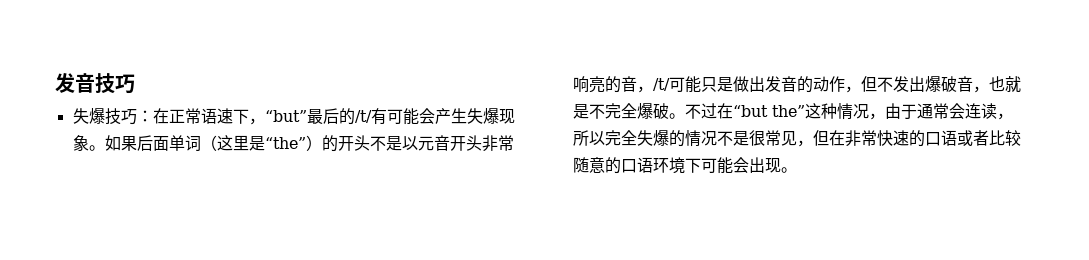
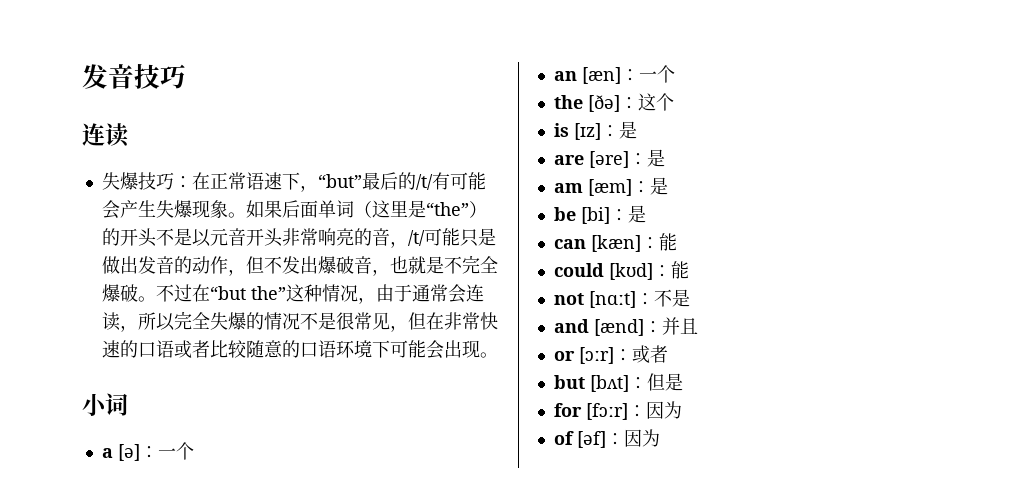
(135, 84) none -> [82,123,129,147] // 连读
(797, 170) none -> [82,393,128,416] [101,442,194,461] [553,65,675,84] [553,93,674,112] [553,121,637,140] [553,149,665,168] [553,177,668,196] [553,205,646,224] [553,233,677,252] [553,261,689,280] [553,289,690,308] [553,317,698,336] [553,345,668,364] [553,373,683,392] [553,401,682,420] [553,429,660,448] // 小词 // a [ə]：一个 // an [æn]：一个 // the [ðə]：这个 // is [ɪz]：是 // are [əre]：是 // am [æm]：是 // be [bi]：是 // can [kæn]：能 // could [kʊd]：能 // not [nɑːt]：不是 // and [ænd]：并且 // or [ɔːr]：或者 // but [bʌt]：但是 // for [fɔːr]：因为 // of [əf]：因为

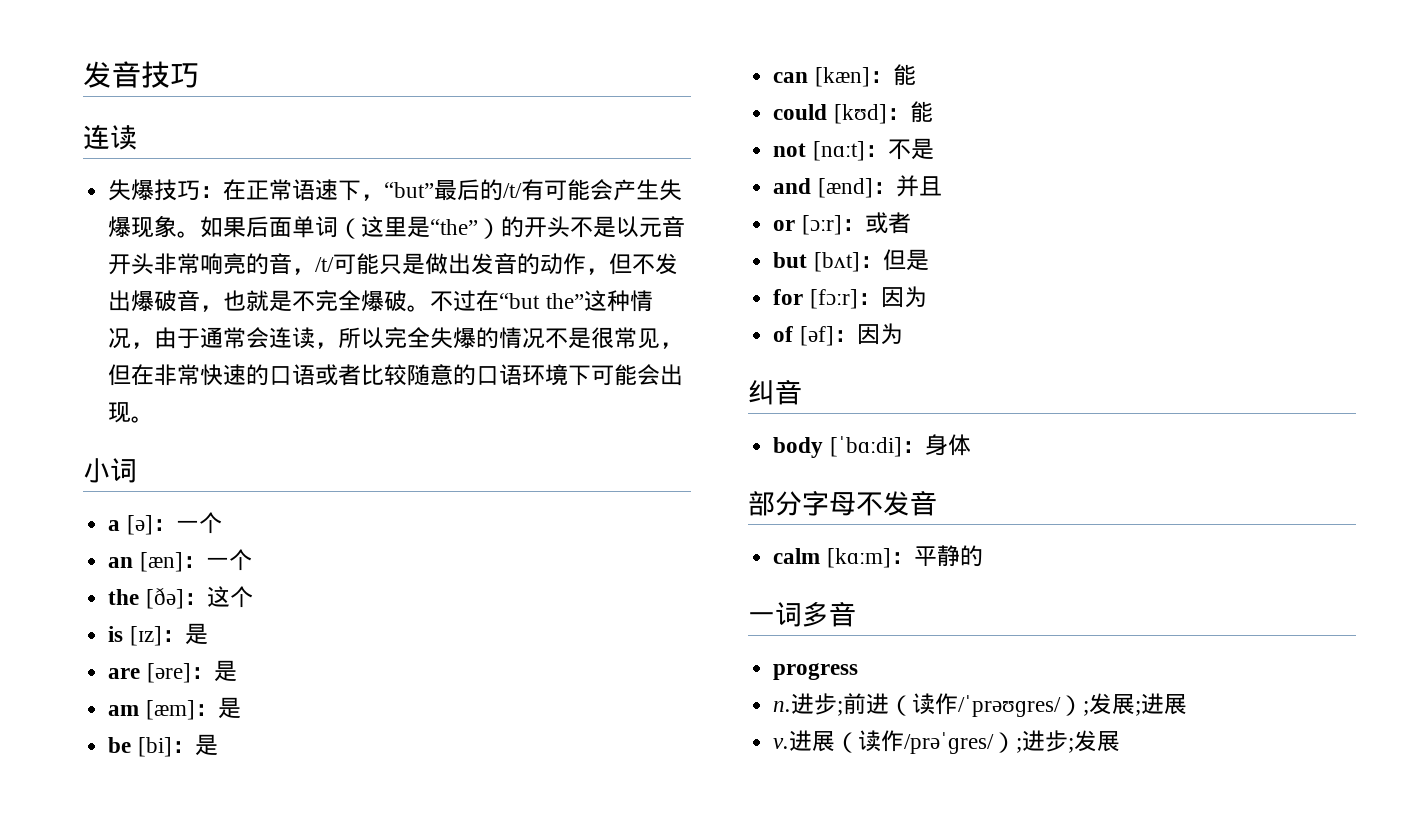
(660, 438) none -> [748,379,802,405] [773,434,971,458] [748,490,937,516] [773,545,983,568] [748,601,856,627] [773,663,859,680] [773,693,1188,717] [773,730,1121,754] // 纠音 // body [ˈbɑːdi]：身体 // 部分字母不发音 // calm [kɑːm]：平静的 // 一词多音 // progress // n.进步;前进（读作/ˈprəʊɡres/）;发展;进展 // v.进展（读作/prəˈɡres/）;进步;发展

